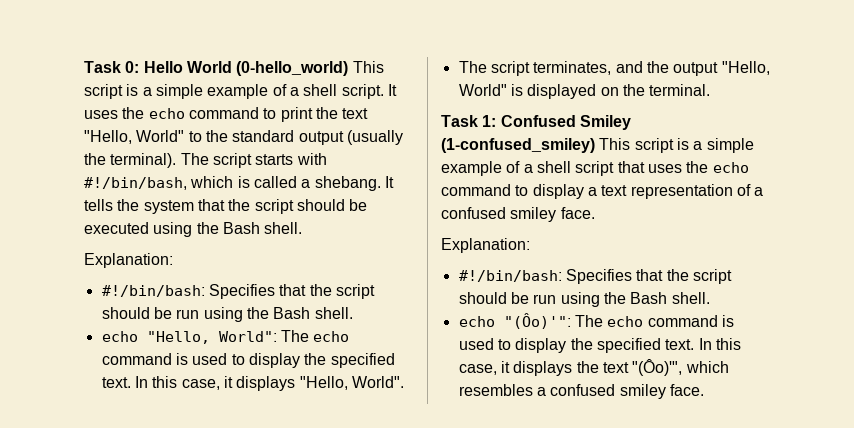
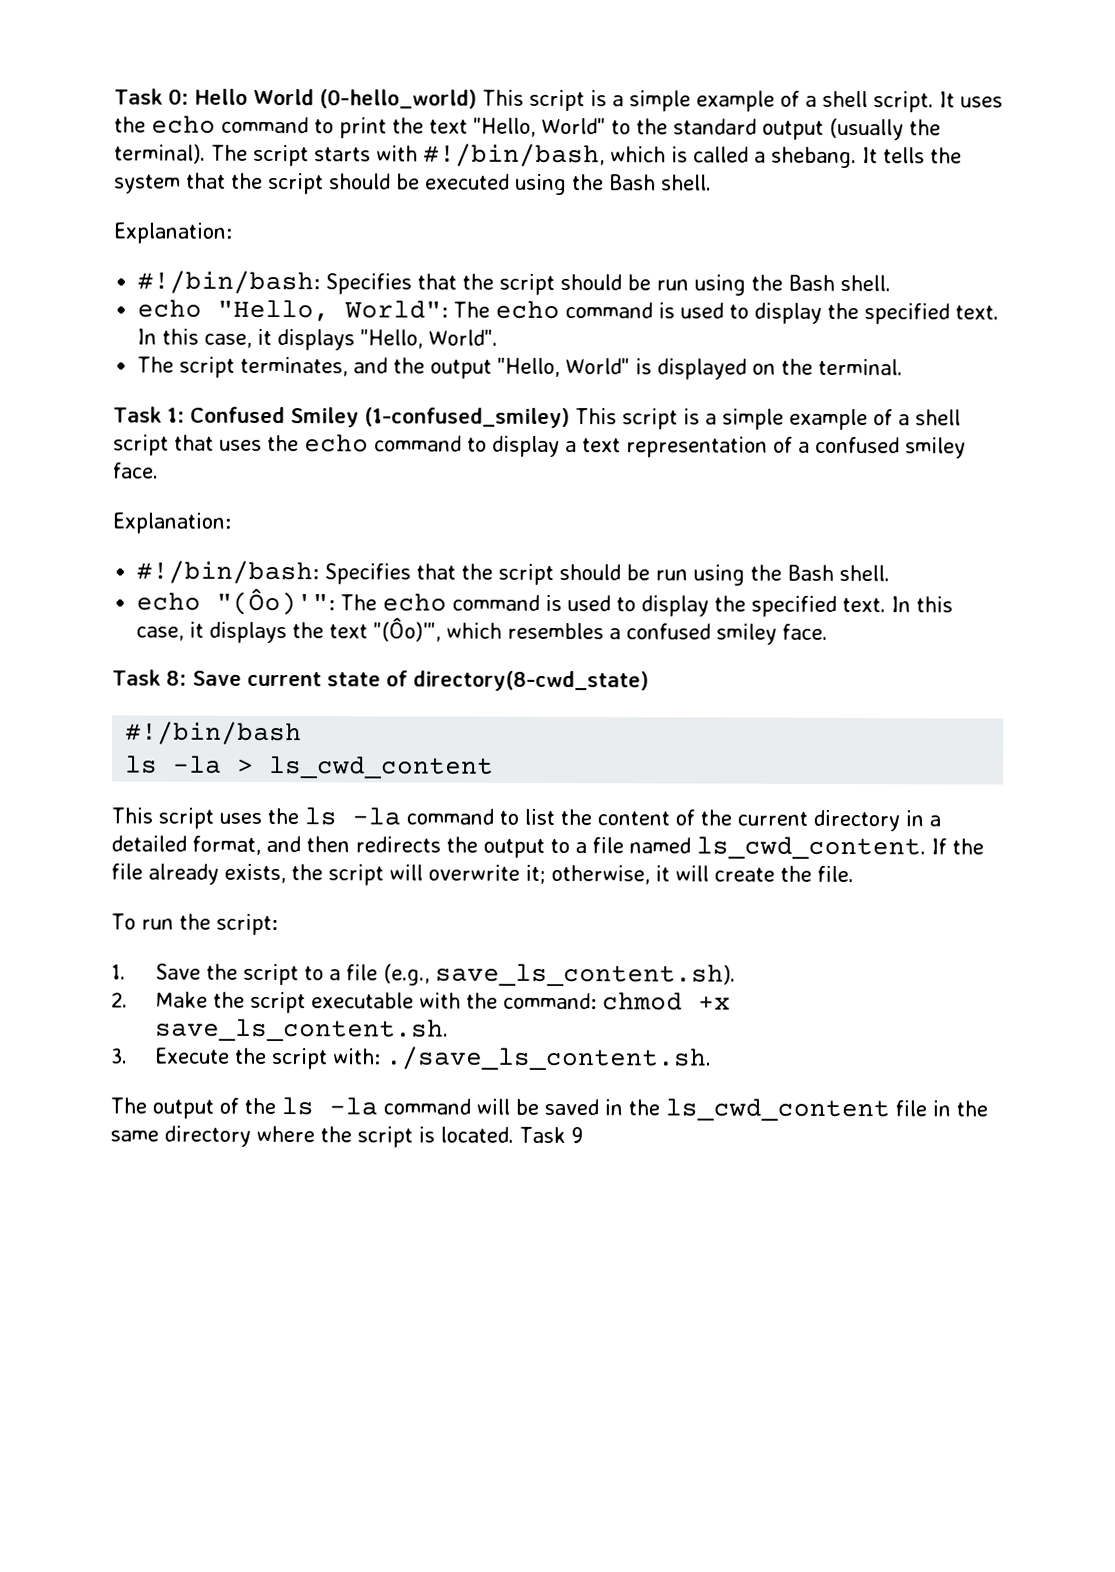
(704, 390) none -> [112,669,649,692] [125,721,303,746] [125,755,495,779] [111,807,941,832] [111,835,984,860] [111,863,854,886] [111,913,278,936] [111,963,736,987] [111,991,731,1014] [154,1018,449,1042] [111,1046,712,1071] [110,1097,988,1122] [110,1125,583,1148] // Task 8: Save current state of directory(8-cwd_state) // #!/bin/bash // ls -la > ls_cwd_content // This script uses the ls -la command to list the content of the current directory in a detailed format, and then redirects the output to a file named ls_cwd_content. If the file already exists, the script will overwrite it; otherwise, it will create the file. // To run the script: // 1. Save the script to a file (e.g., save_ls_content.sh). // 2. Make the script executable with the command: chmod +x save_ls_content.sh. // 3. Execute the script with: ./save_ls_content.sh. // The output of the ls -la command will be saved in the ls_cwd_content file in the same directory where the script is located. Task 9

